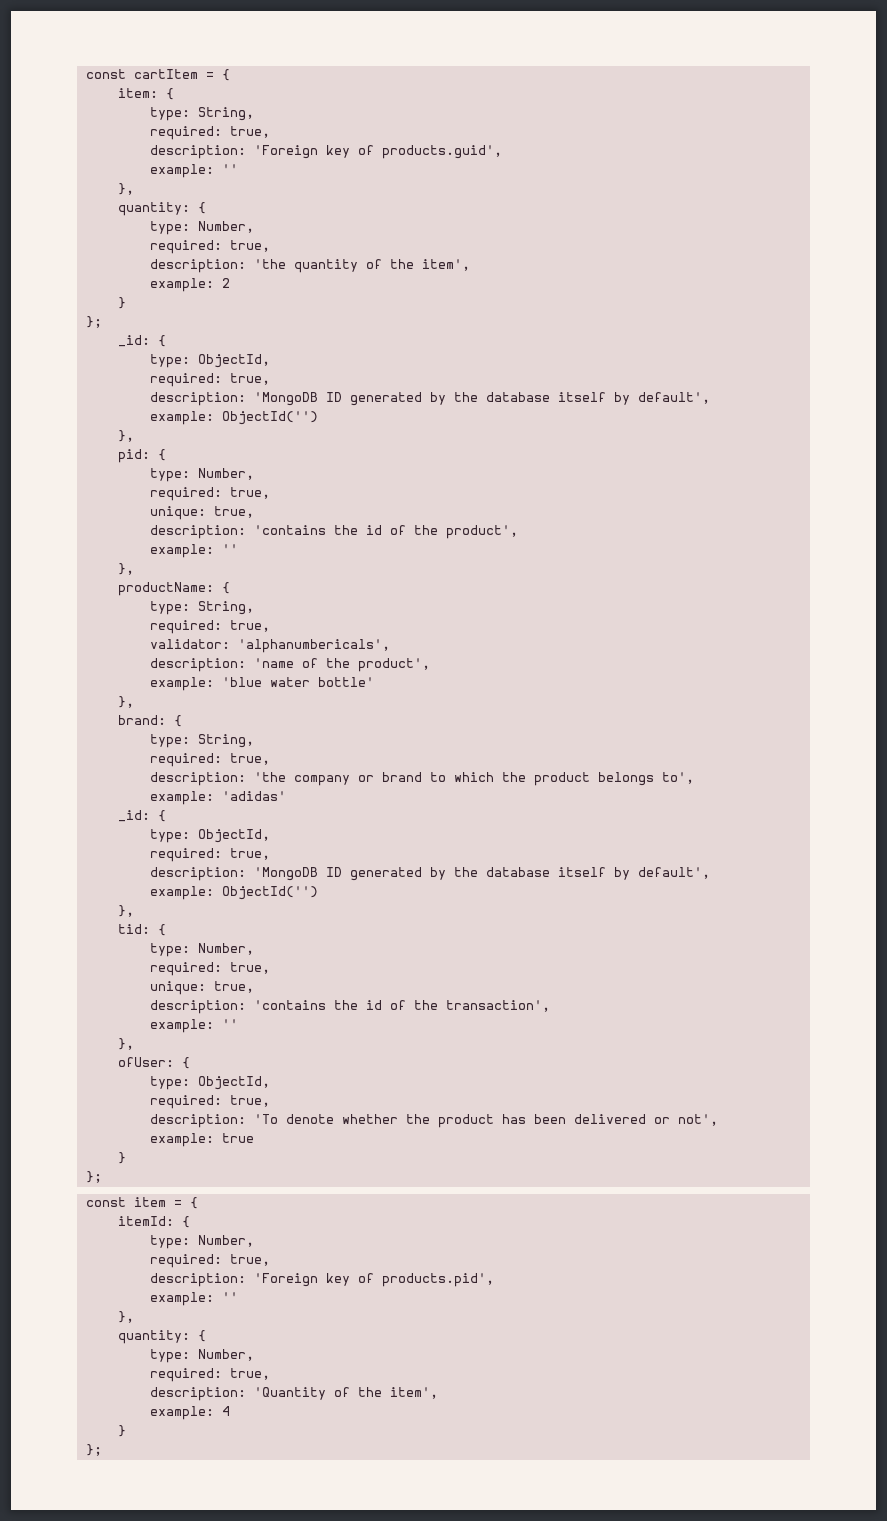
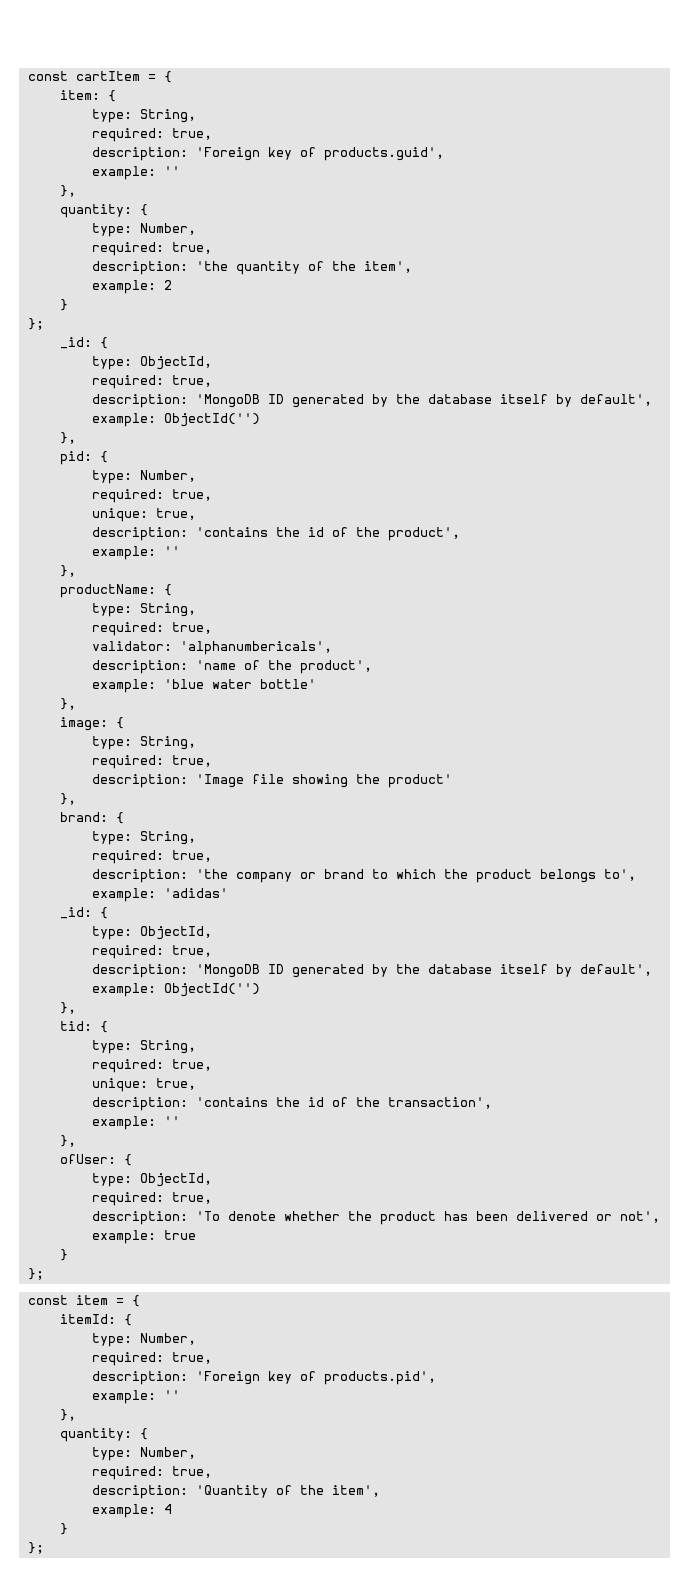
(134, 702) none -> [59,717,124,731] [91,736,196,750] [91,755,212,769] [91,774,452,788] [59,793,76,805] // image: { // type: String, // required: true, // description: 'Image file showing the product' // },
[197,943,254,955] Number, -> [139,1040,196,1054] String,

